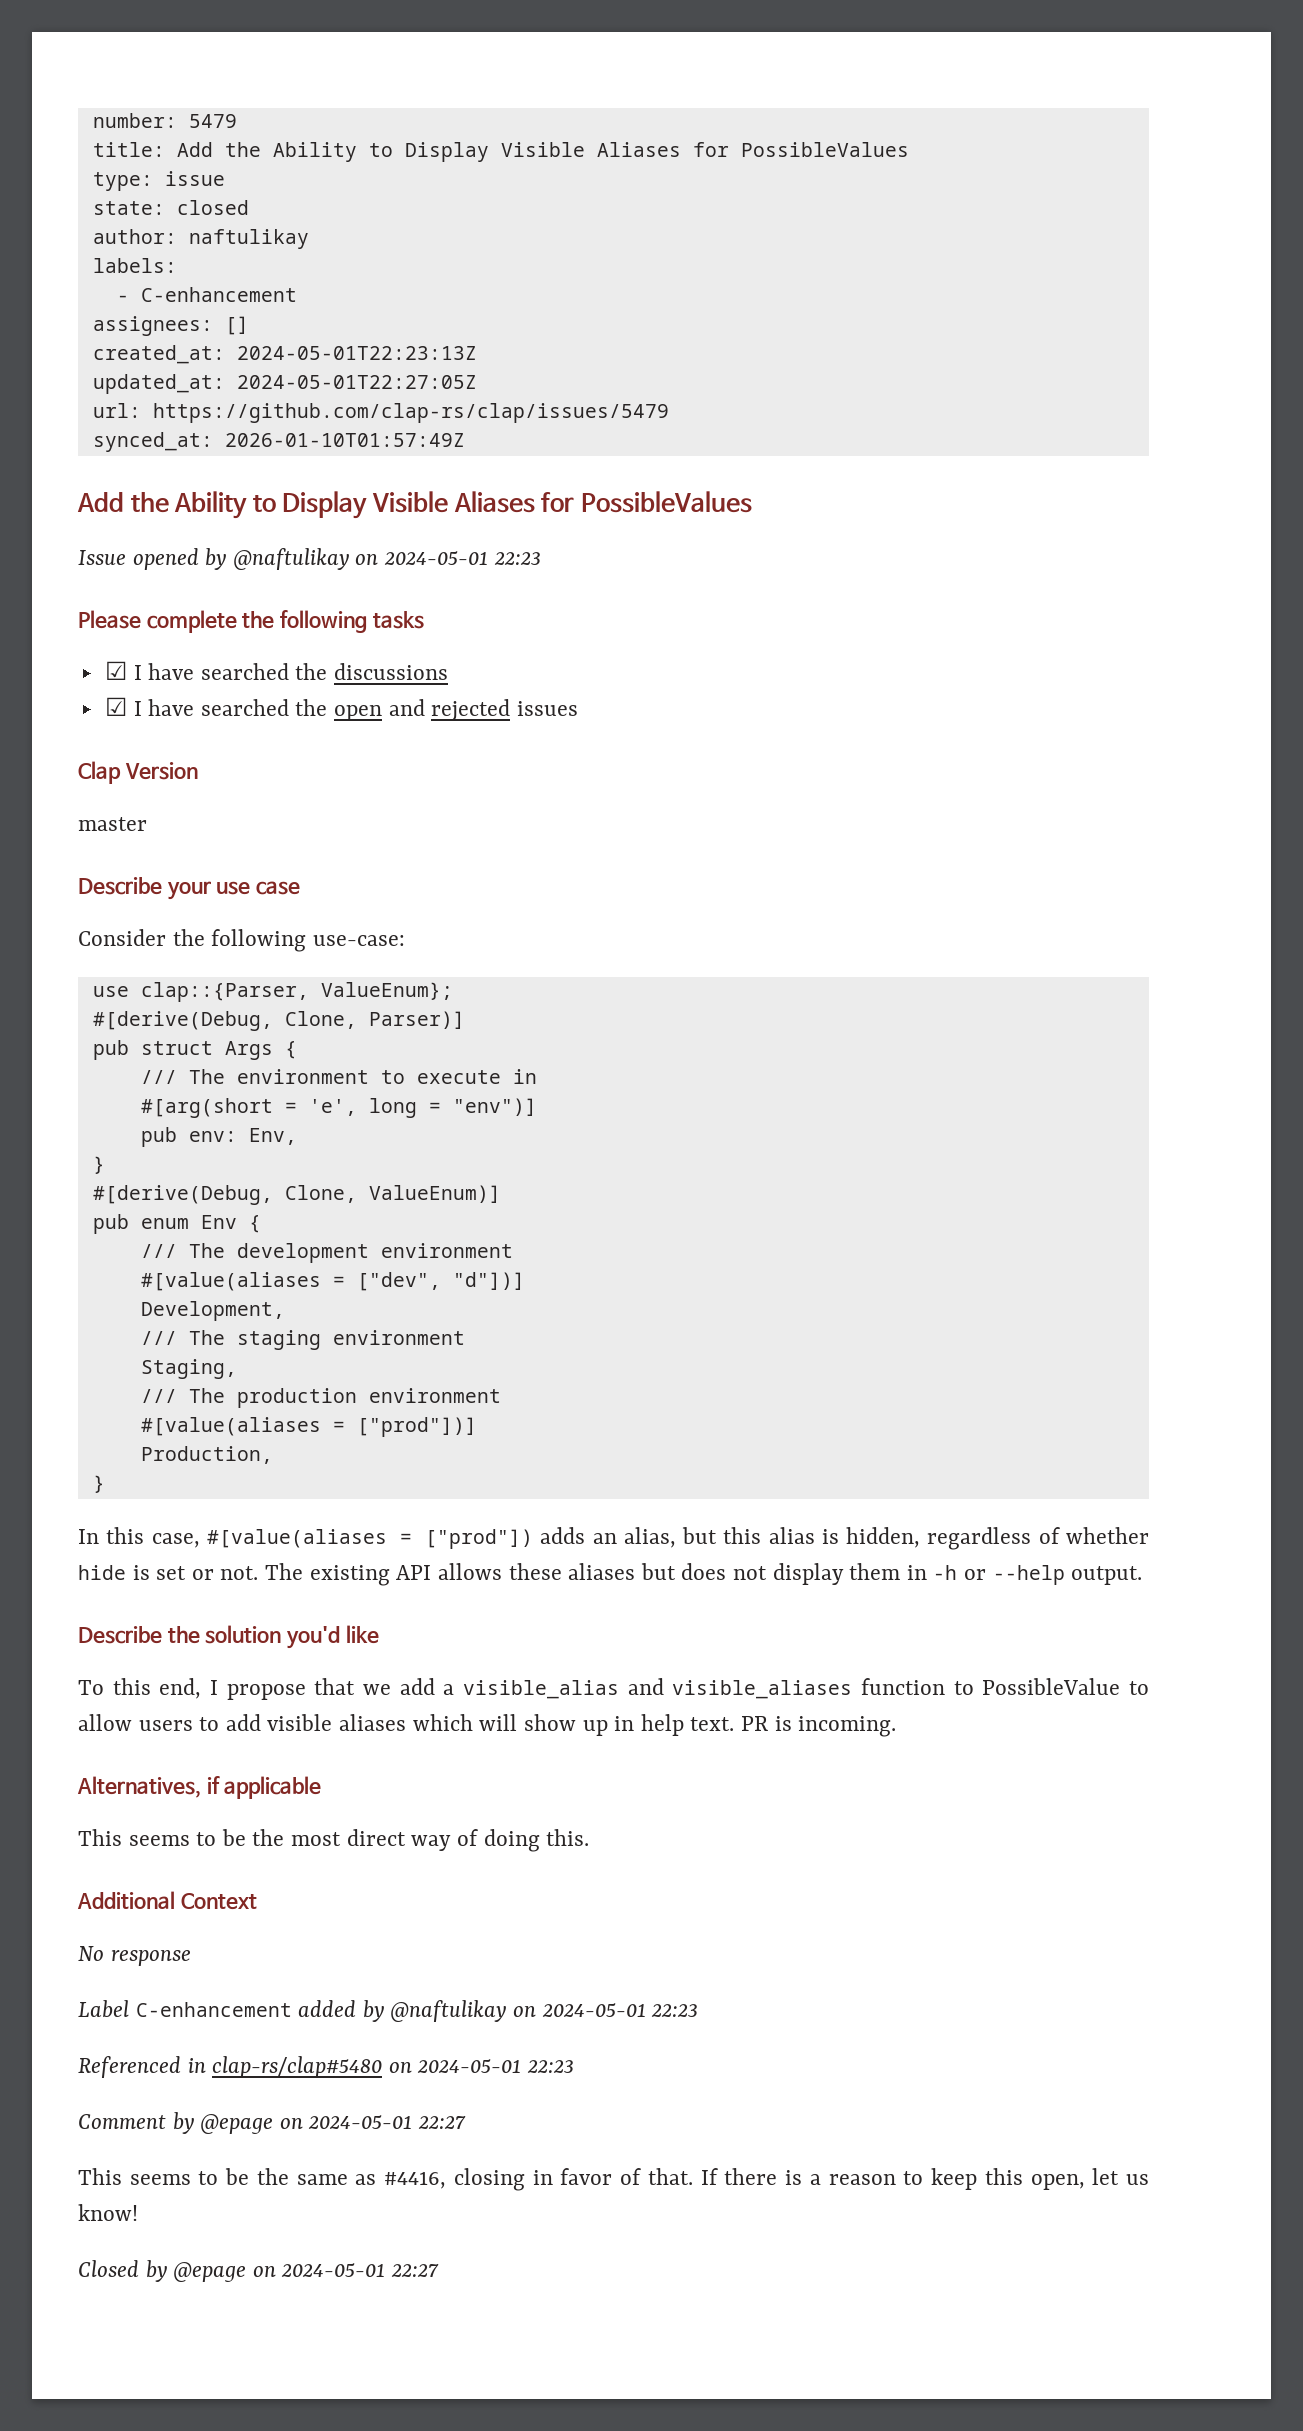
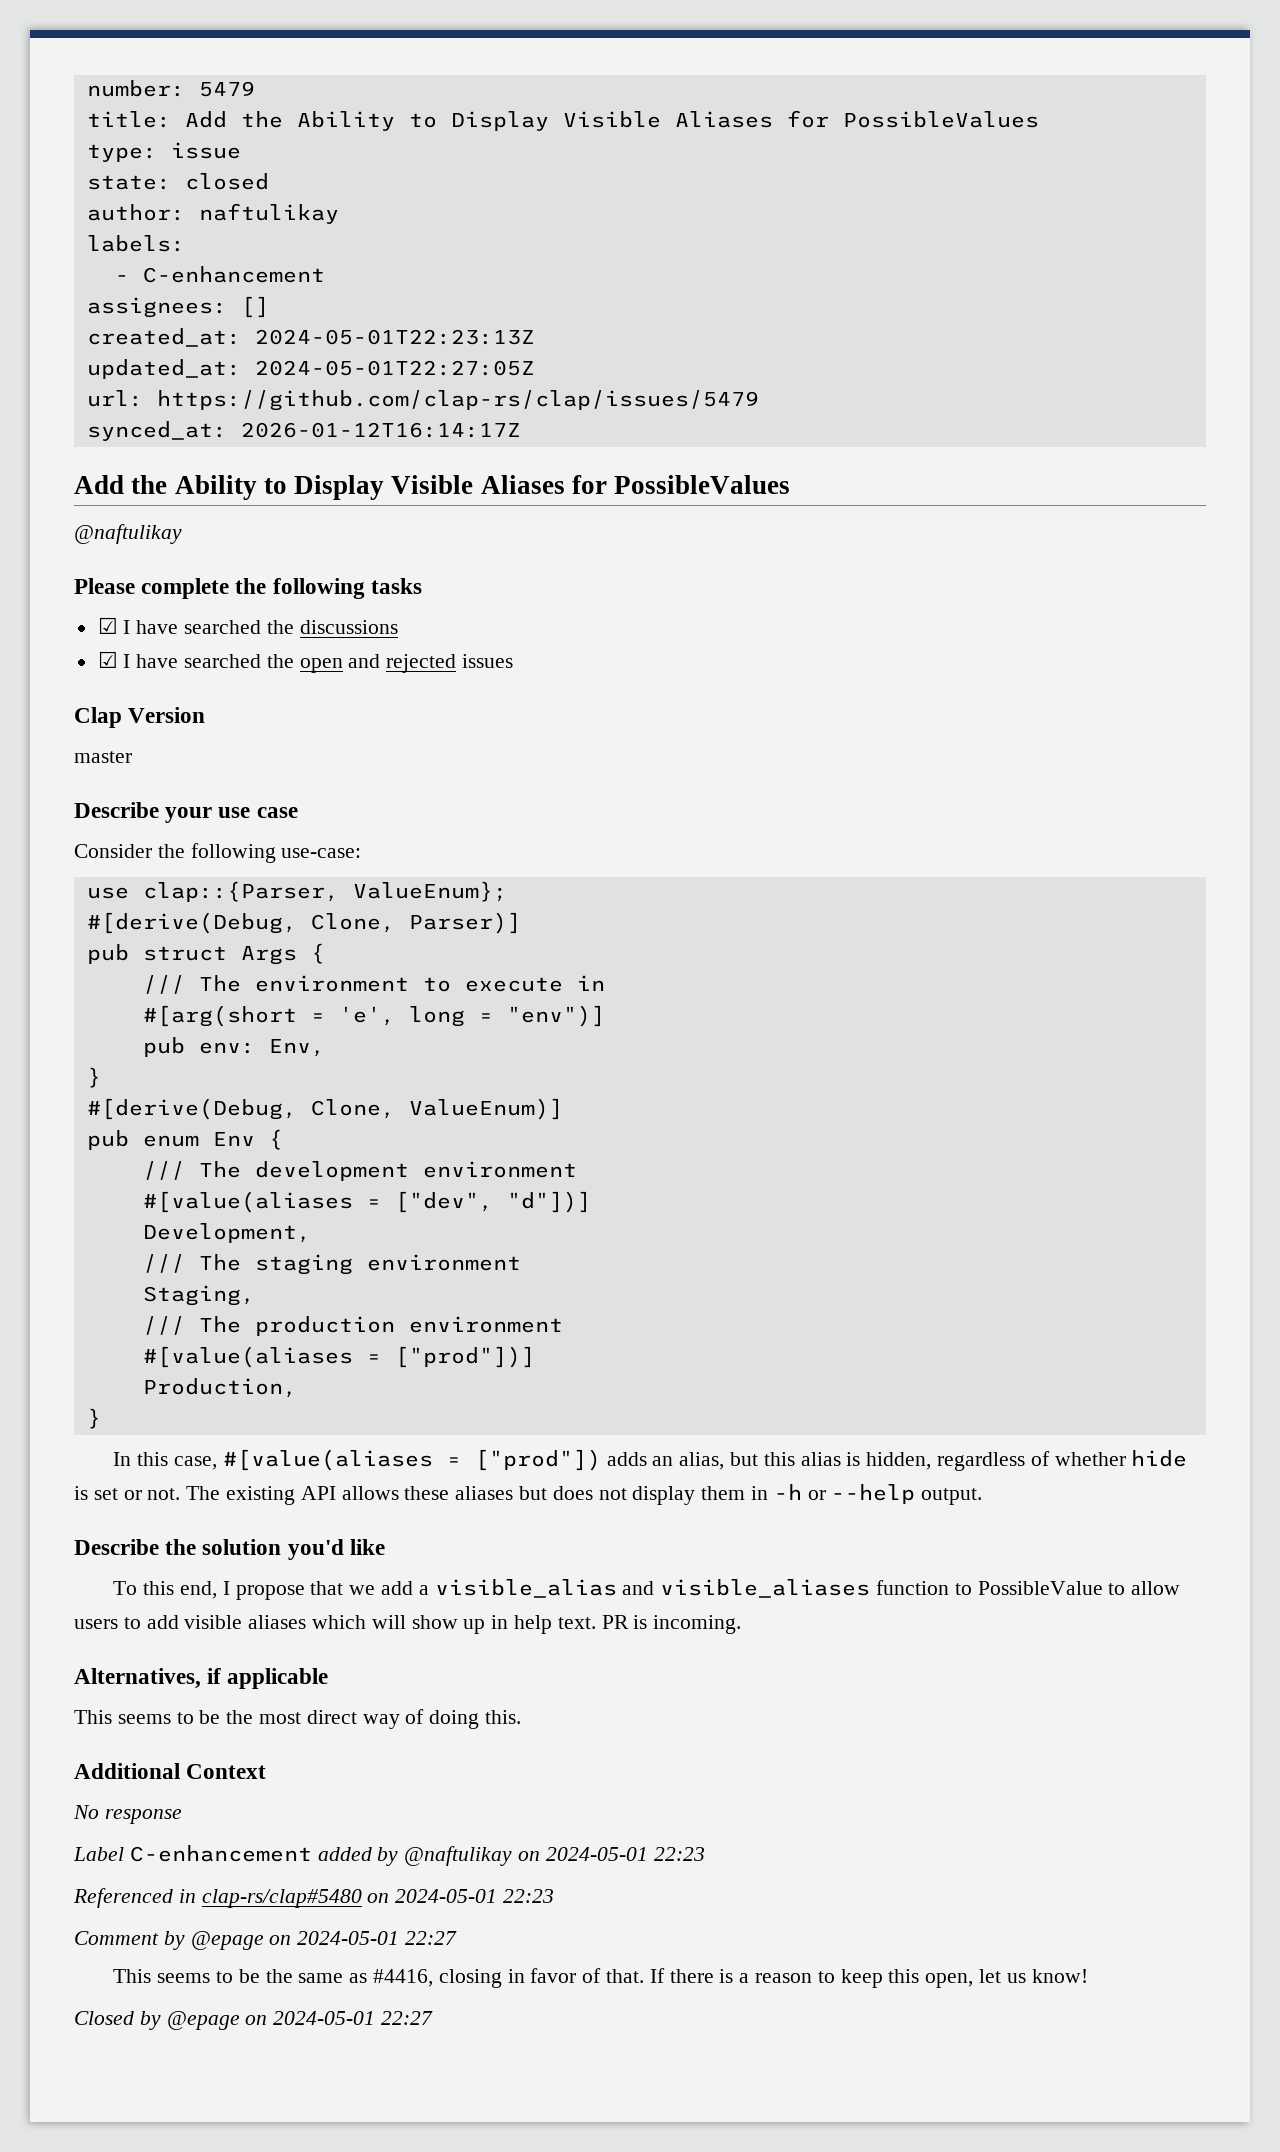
[224,433,465,447] [77,491,752,519] [78,548,541,570] 2026-01-10T01:57:49Z // Add the Ability to Display Visible Aliases for PossibleValues // Issue opened by @naftulikay on 2024-05-01 22:23 -> [240,422,521,438] [74,475,791,500] [74,524,182,544] 2026-01-12T16:14:17Z // Add the Ability to Display Visible Aliases for PossibleValues // @naftulikay

